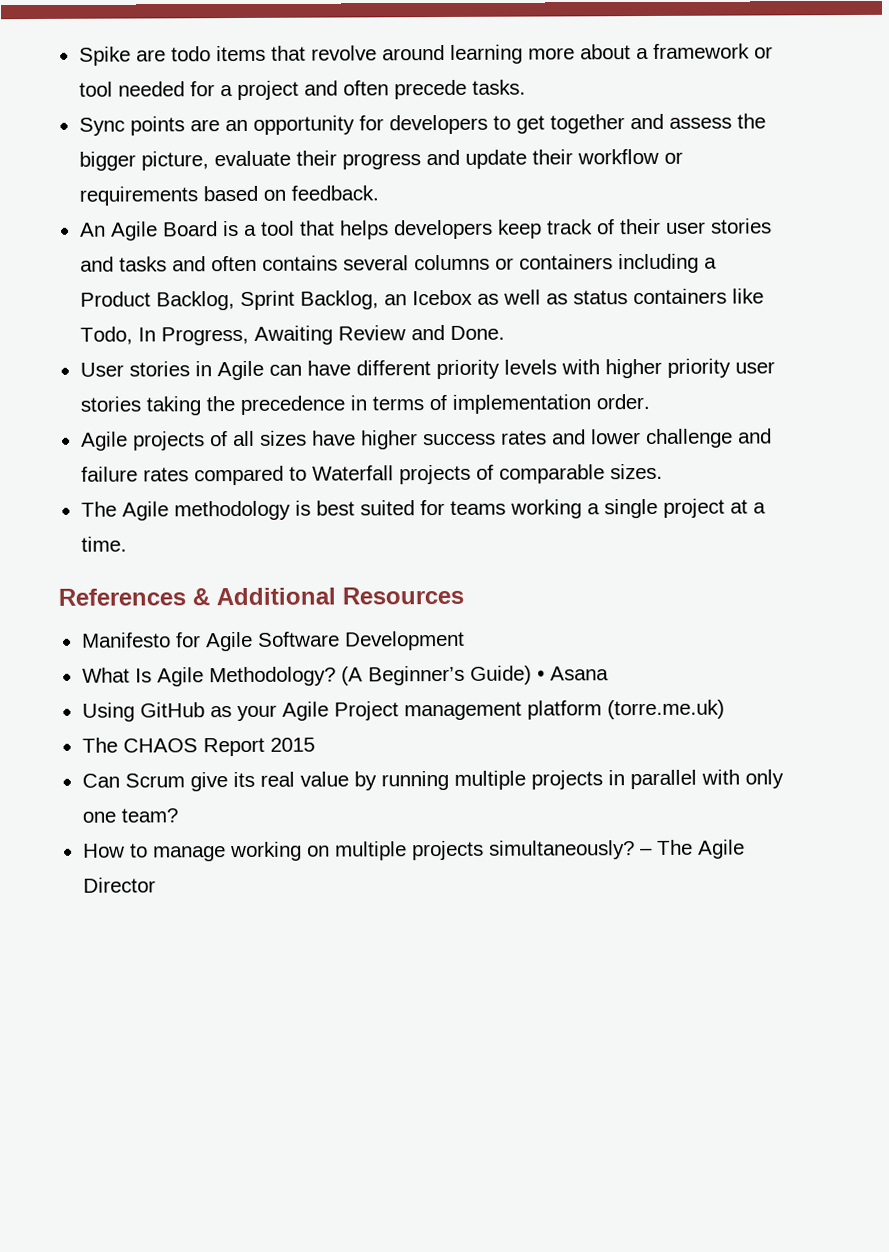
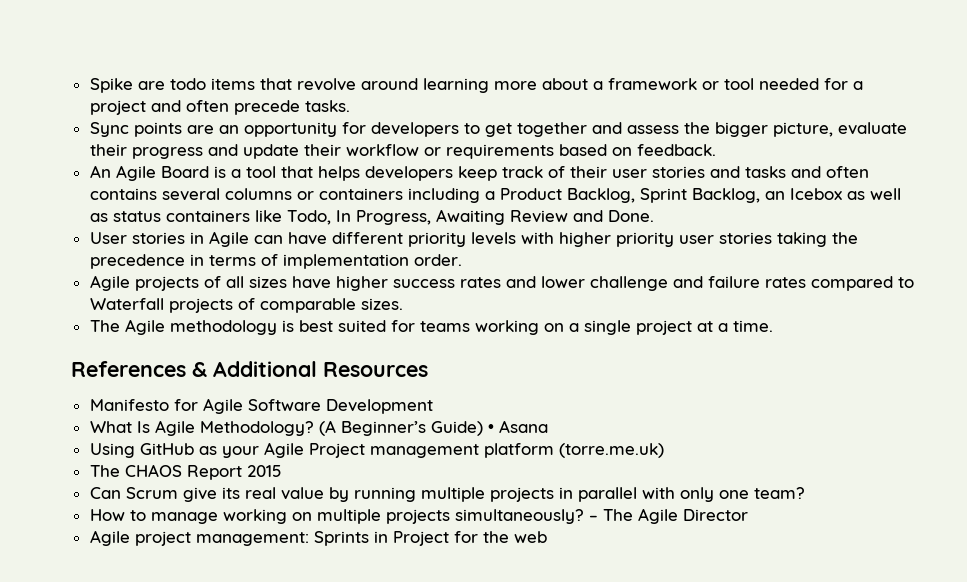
(582, 509) none -> [543,323,564,332] on
(156, 885) none -> [89,530,547,546] // Agile project management: Sprints in Project for the web

